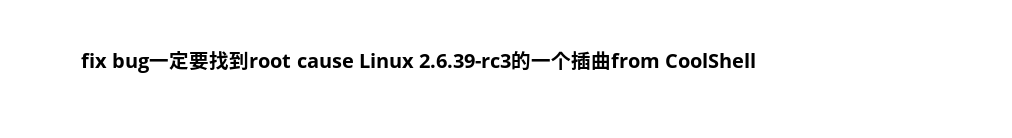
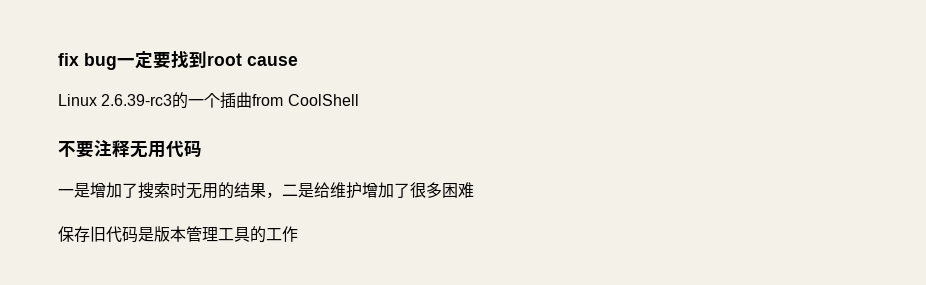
(354, 62) none -> (298, 61) //
(757, 60) none -> [58,140,202,158] [58,182,474,199] [58,226,298,243] // 不要注释无用代码 // 一是增加了搜索时无用的结果，二是给维护增加了很多困难 // 保存旧代码是版本管理工具的工作

